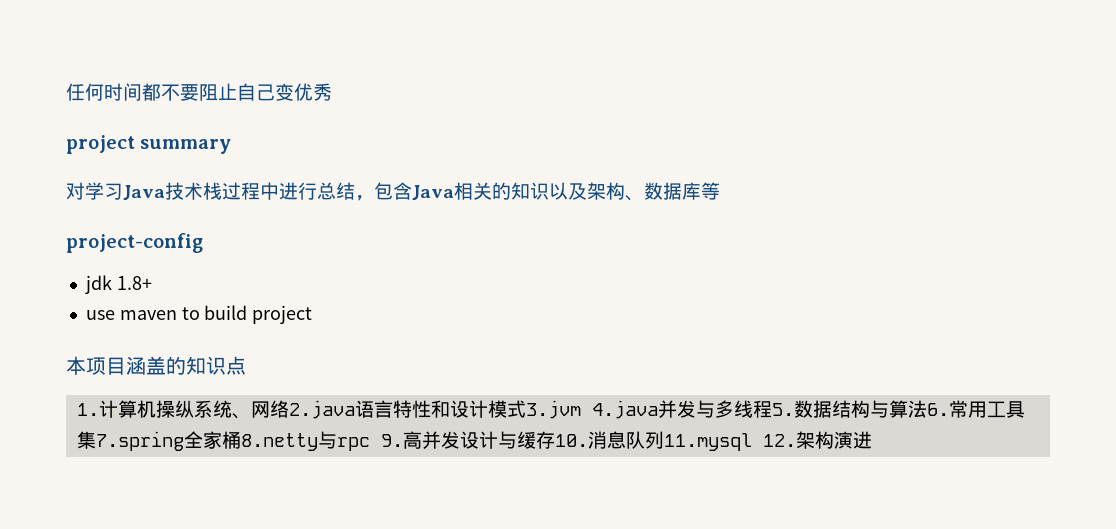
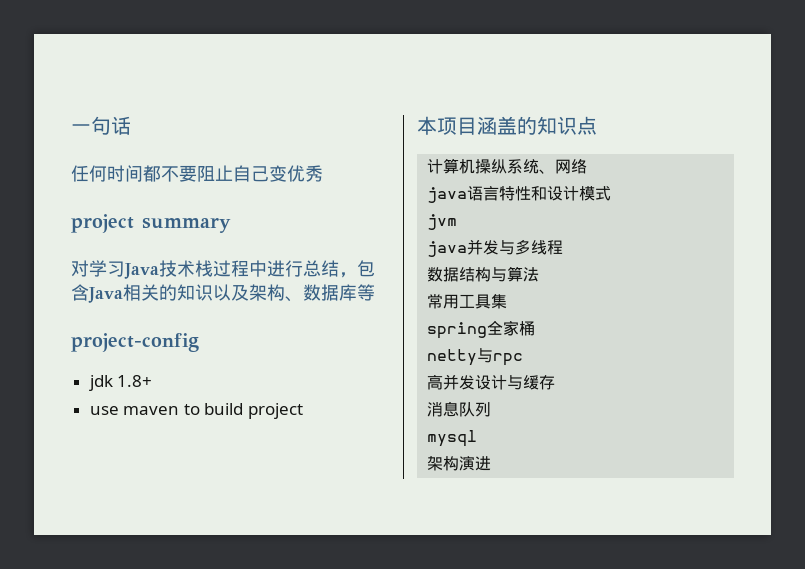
(66, 92) none -> [71,116,131,135] 一句话 //
[76,403,99,416] 1. -> (597, 125) none
[288,400,355,419] 2.java -> [427,187,468,203] // java
[525,400,658,419] 3.jvm 4.java -> [427,214,458,230] [427,241,468,257] // jvm // java
[771,403,794,416] 5. -> (564, 247) //
[926,403,949,416] 6. -> (540, 274) //
[95,431,184,451] 7.spring -> [427,322,488,339] // spring
[240,433,318,451] 8.netty -> [427,349,478,366] // netty
[380,434,403,447] 9. -> (524, 359) //
[554,434,588,447] 10. -> (556, 382) //
[663,433,796,451] 11.mysql 12. -> [427,430,478,447] // mysql //

